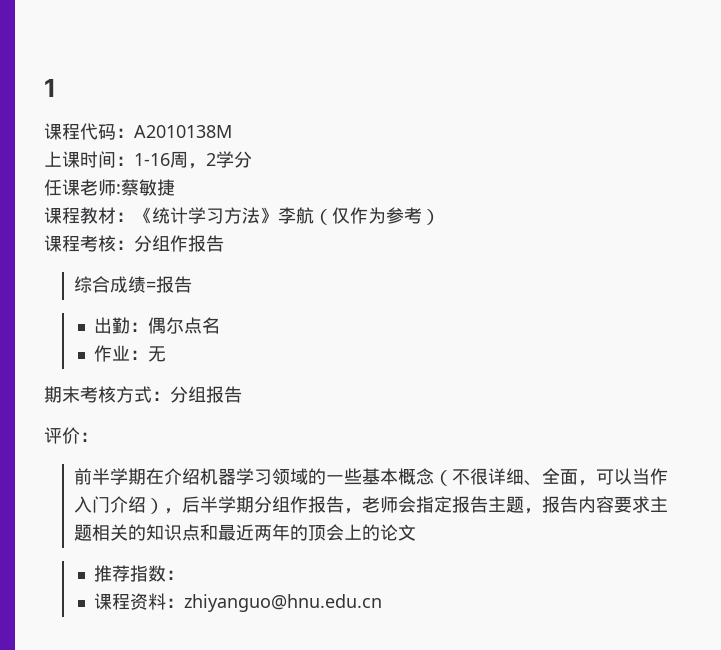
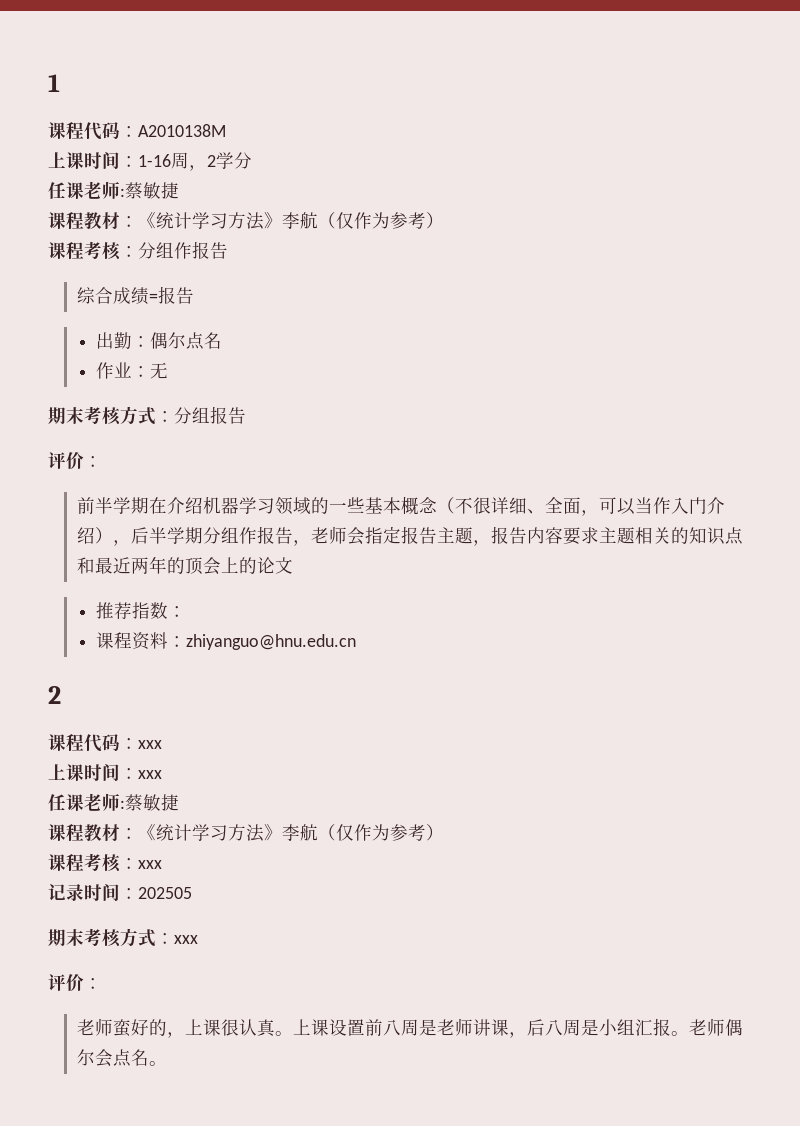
(382, 603) none -> [48,686,61,704] [48,734,162,752] [48,764,162,781] [48,793,179,811] [48,824,444,842] [48,853,162,872] [48,884,192,901] [48,928,198,947] [48,974,102,991] [76,1018,743,1038] [76,1049,167,1067] // 2 // 课程代码：xxx // 上课时间：xxx // 任课老师:蔡敏捷 // 课程教材：《统计学习方法》李航（仅作为参考） // 课程考核：xxx // 记录时间：202505 // 期末考核方式：xxx // 评价： // 老师蛮好的，上课很认真。上课设置前八周是老师讲课，后八周是小组汇报。老师偶尔会点名。

